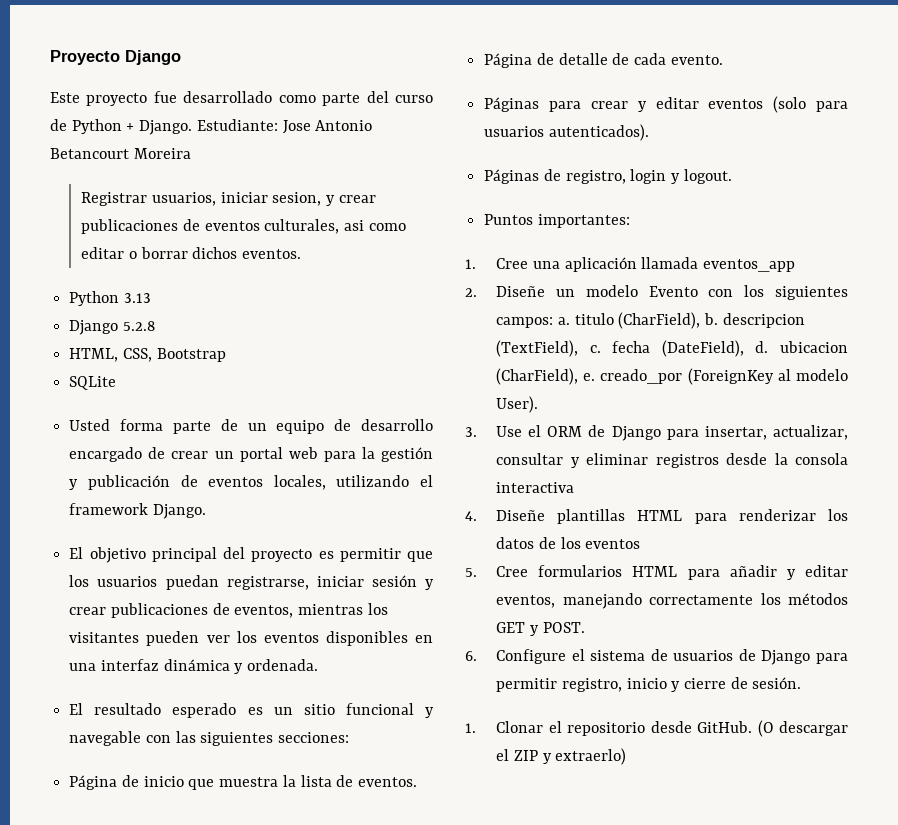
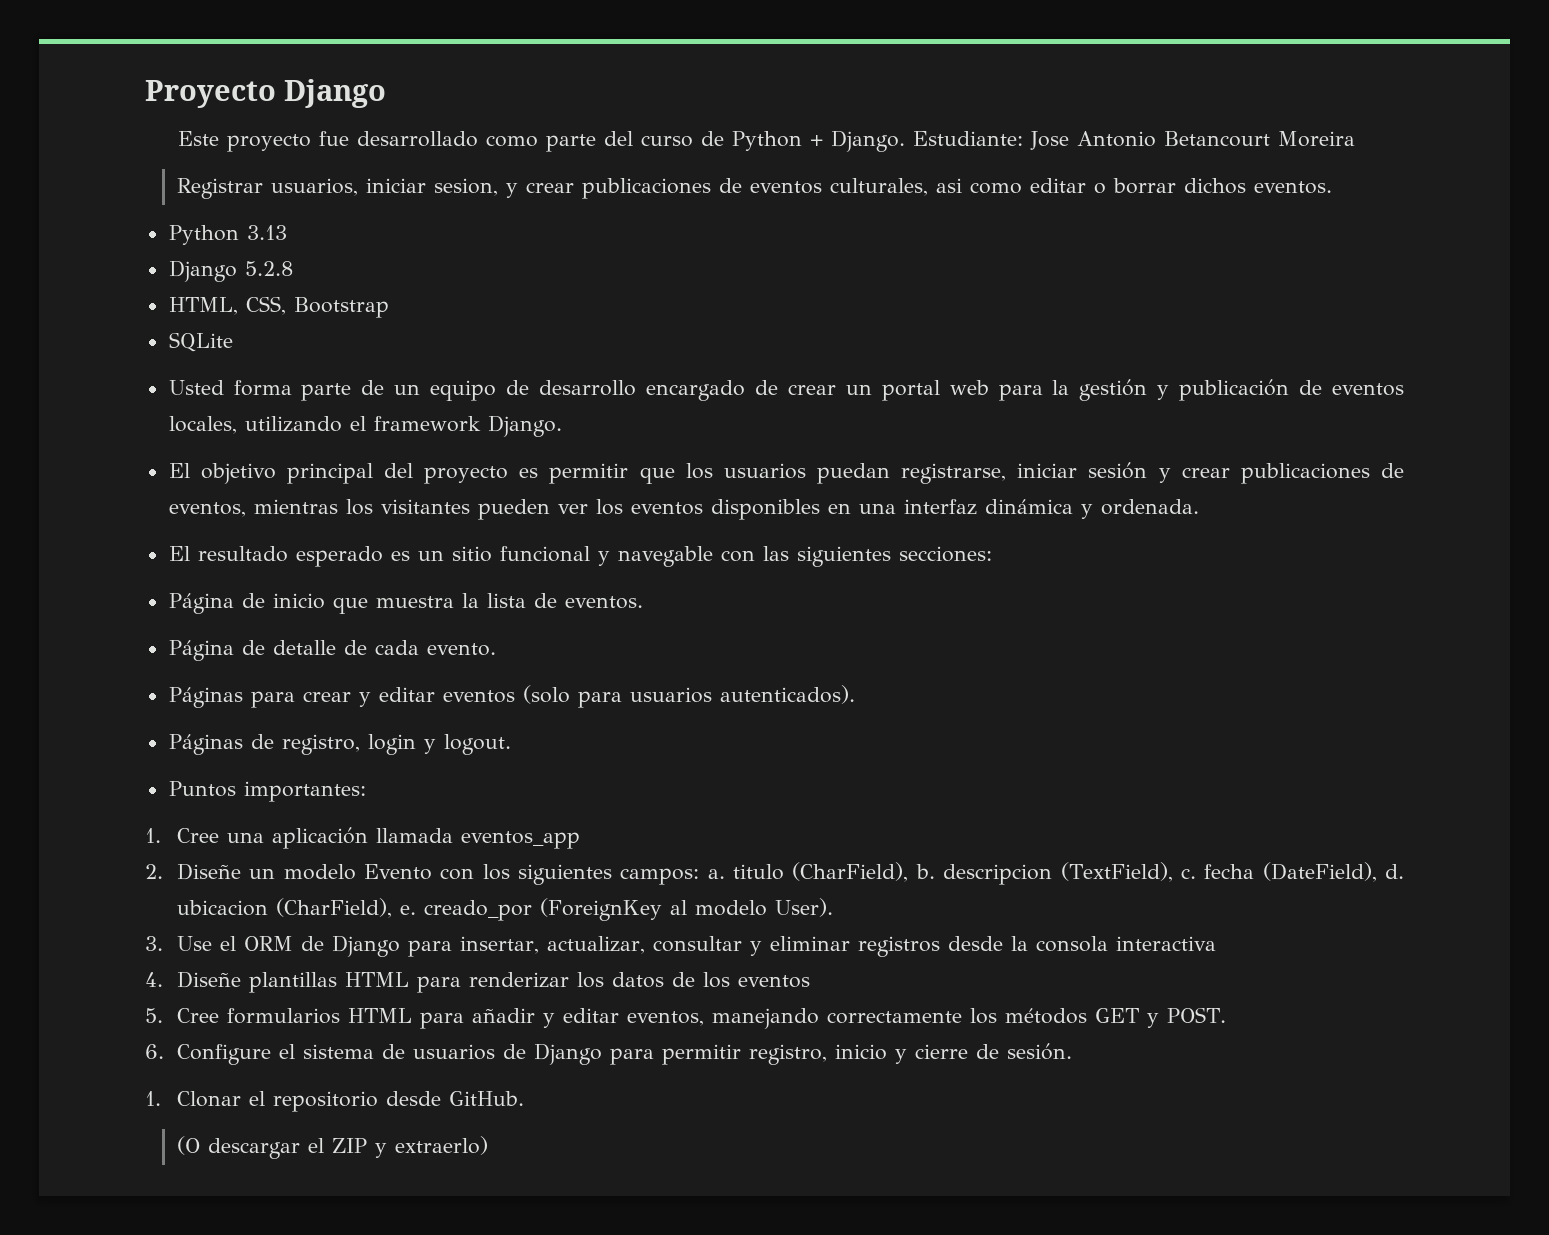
(753, 727) none -> (524, 1098) //

